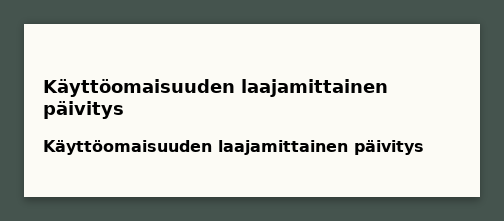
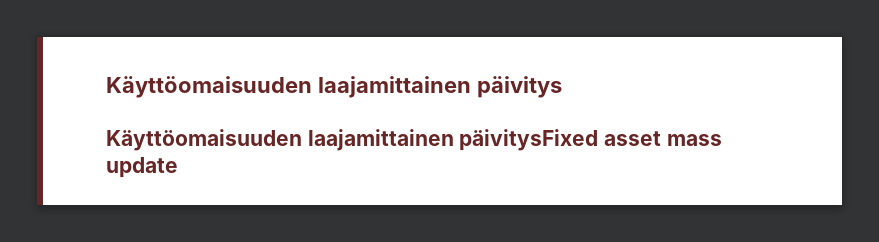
[354,140,424,155] päivitys -> [459,129,722,151] [106,157,178,178] päivitysFixed asset mass update

